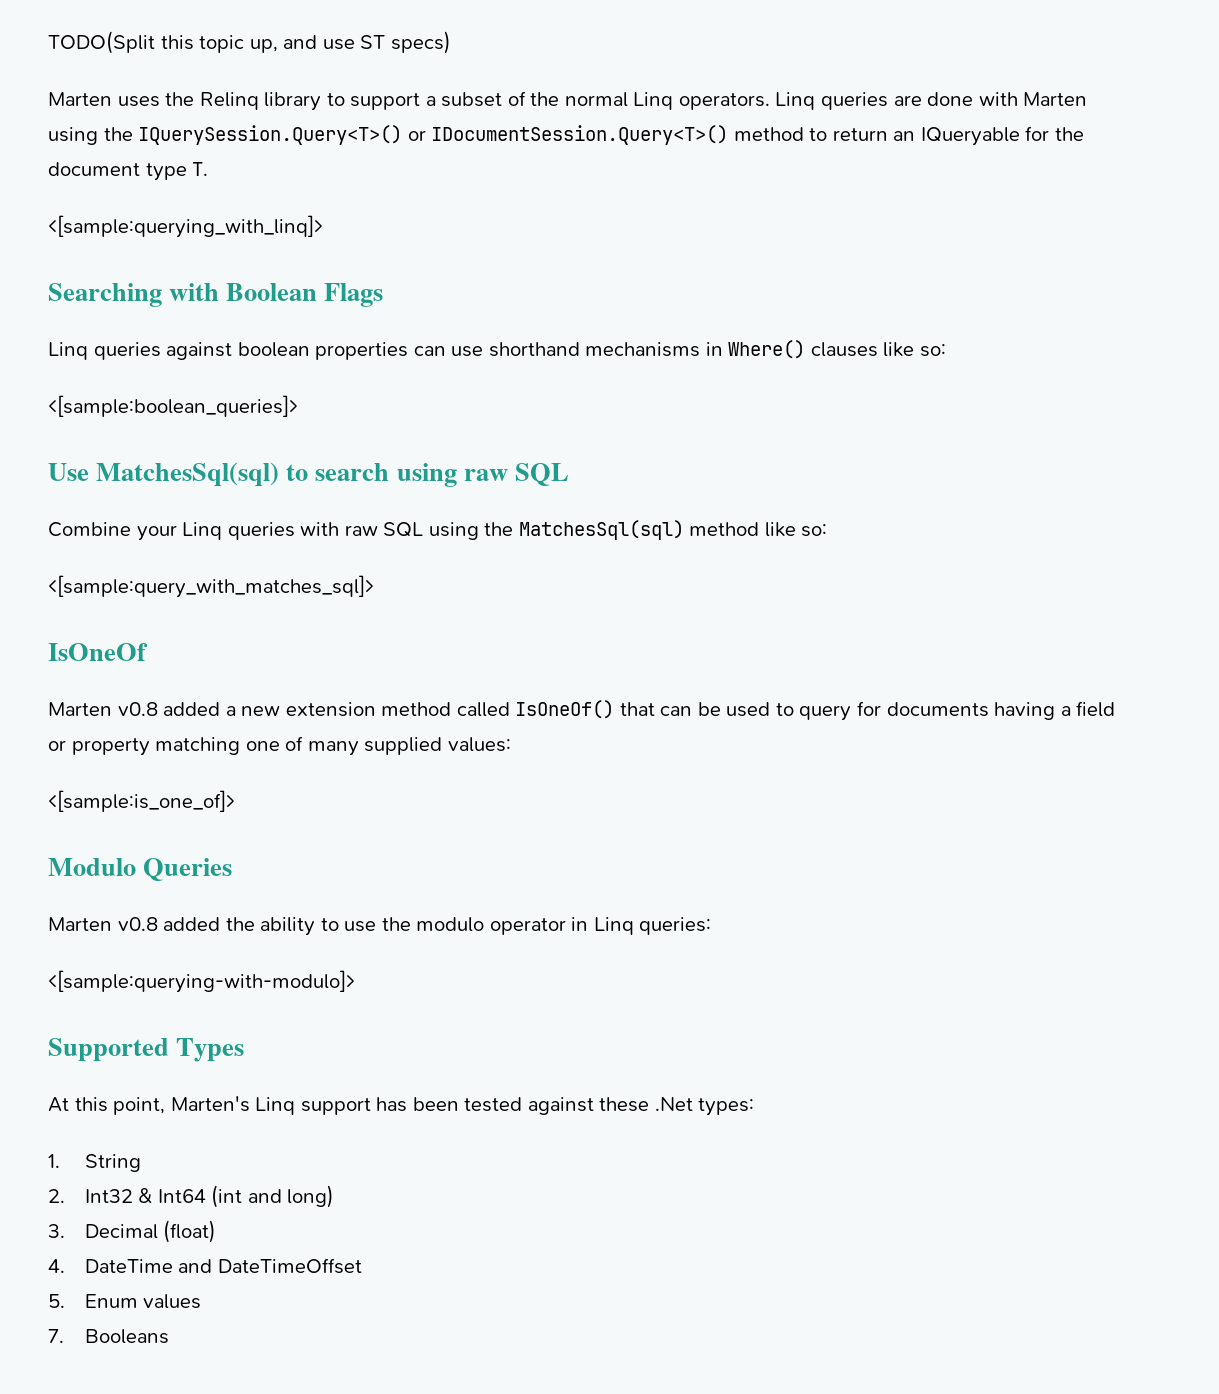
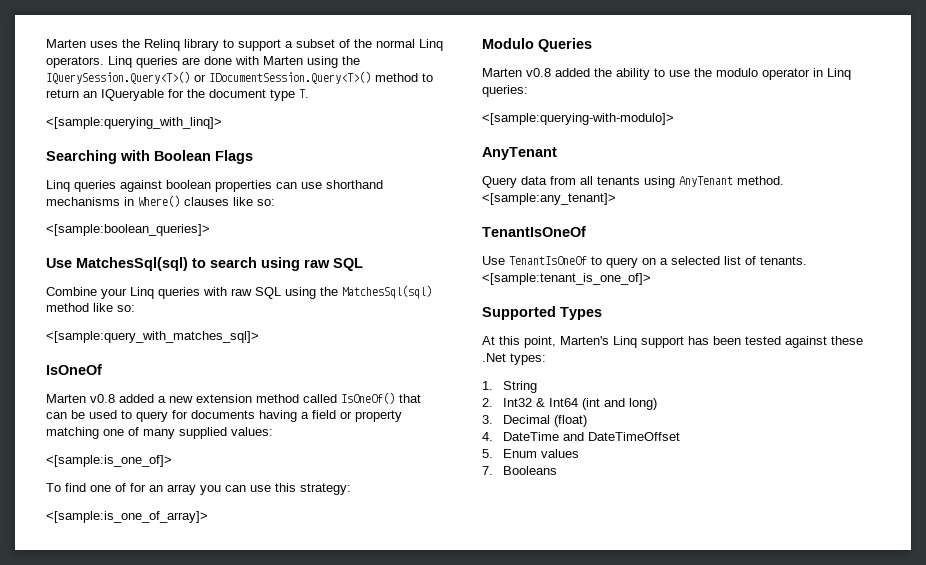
[48,31,451,54] TODO(Split this topic up, and use ST specs) // -> (46, 43) none
(235, 801) none -> [46,483,351,495] [46,511,208,523] // To find one of for an array you can use this strategy: // <[sample:is_one_of_array]>
(355, 981) none -> [482,147,557,160] [482,176,784,188] [482,193,616,205] [482,226,586,237] [482,256,807,268] [482,273,651,285] // AnyTenant // Query data from all tenants using AnyTenant method. <[sample:any_tenant]> // TenantIsOneOf // Use TenantIsOneOf to query on a selected list of tenants. <[sample:tenant_is_one_of]>

